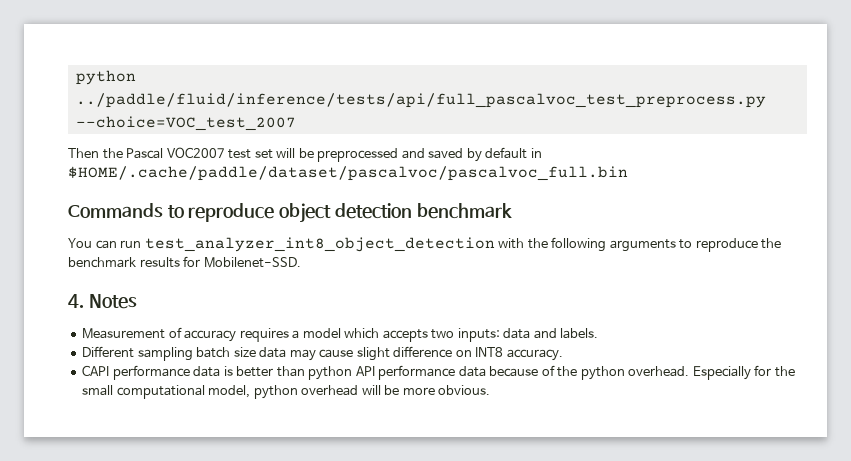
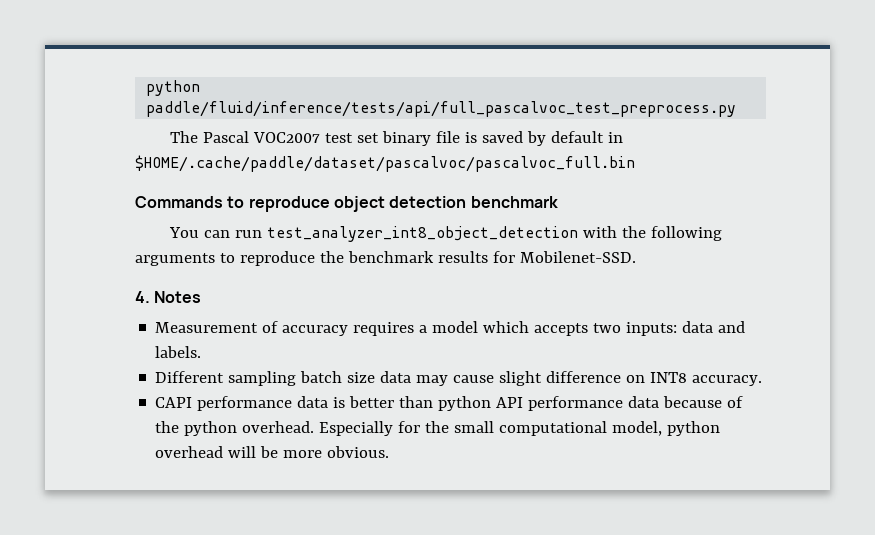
[75,70,136,85] [75,93,766,108] [75,116,296,131] [68,147,425,162] python ../paddle/fluid/inference/tests/api/full_pascalvoc_test_preprocess.py --choice=VOC_test_2007 // Then the Pascal VOC2007 test set will be preprocessed and -> [146,80,201,96] [146,101,737,117] [169,131,477,146] python paddle/fluid/inference/tests/api/full_pascalvoc_test_preprocess.py // The Pascal VOC2007 test set binary file is

